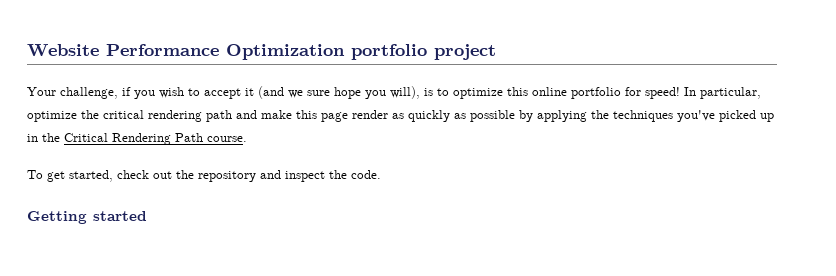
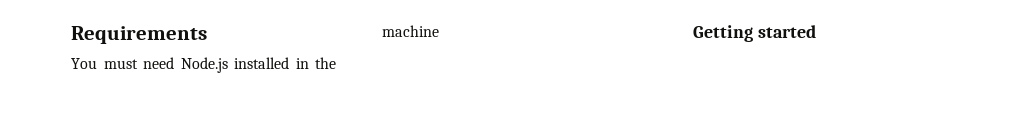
[27,44,496,60] [27,86,761,99] [27,110,774,122] [27,133,247,145] [27,170,381,182] Website Performance Optimization portfolio project // Your challenge, if you wish to accept it (and we sure hope you will), is to optimize this online portfolio for speed! In particular, optimize the critical rendering path and make this page render as quickly as possible by applying the techniques you've picked up in the Critical Rendering Path course. // To get started, check out the repository and inspect the code. -> [71,26,207,44] [71,57,336,73] [382,25,439,37] Requirements // You must need Node.js installed in the machine

